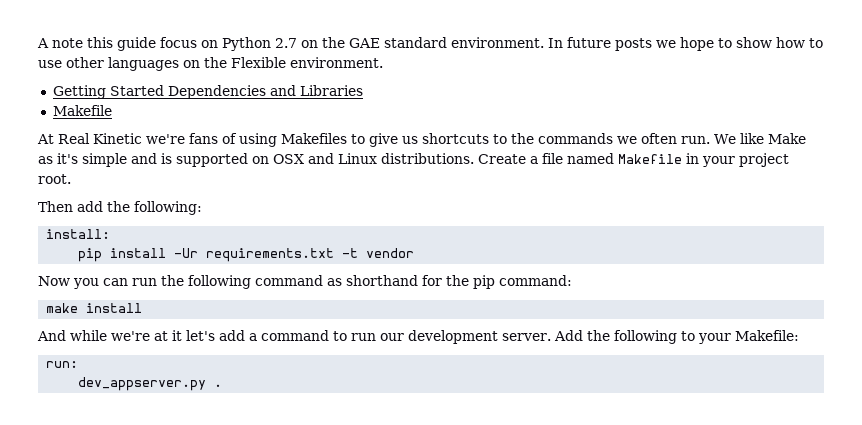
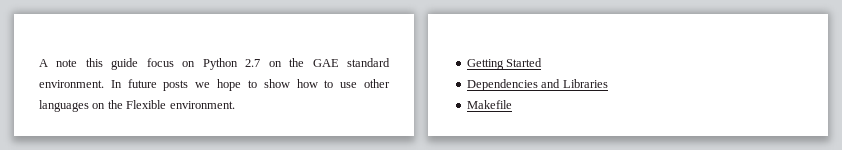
(164, 90) none -> (543, 62) //
[37,133,806,147] [38,153,789,167] [38,174,71,184] [38,201,202,215] [46,229,111,239] [78,248,415,262] [38,275,572,289] [46,303,143,313] [37,330,799,344] [46,361,79,368] [78,377,223,391] // At Real Kinetic we're fans of using Makefiles to give us shortcuts to the commands we often run. We like Make as it's simple and is supported on OSX and Linux distributions. Create a file named Makefile in your project root. // Then add the following: // install: // pip install -Ur requirements.txt -t vendor // Now you can run the following command as shorthand for the pip command: // make install // And while we're at it let's add a command to run our development server. Add the following to your Makefile: // run: // dev_appserver.py . -> (512, 104) none

